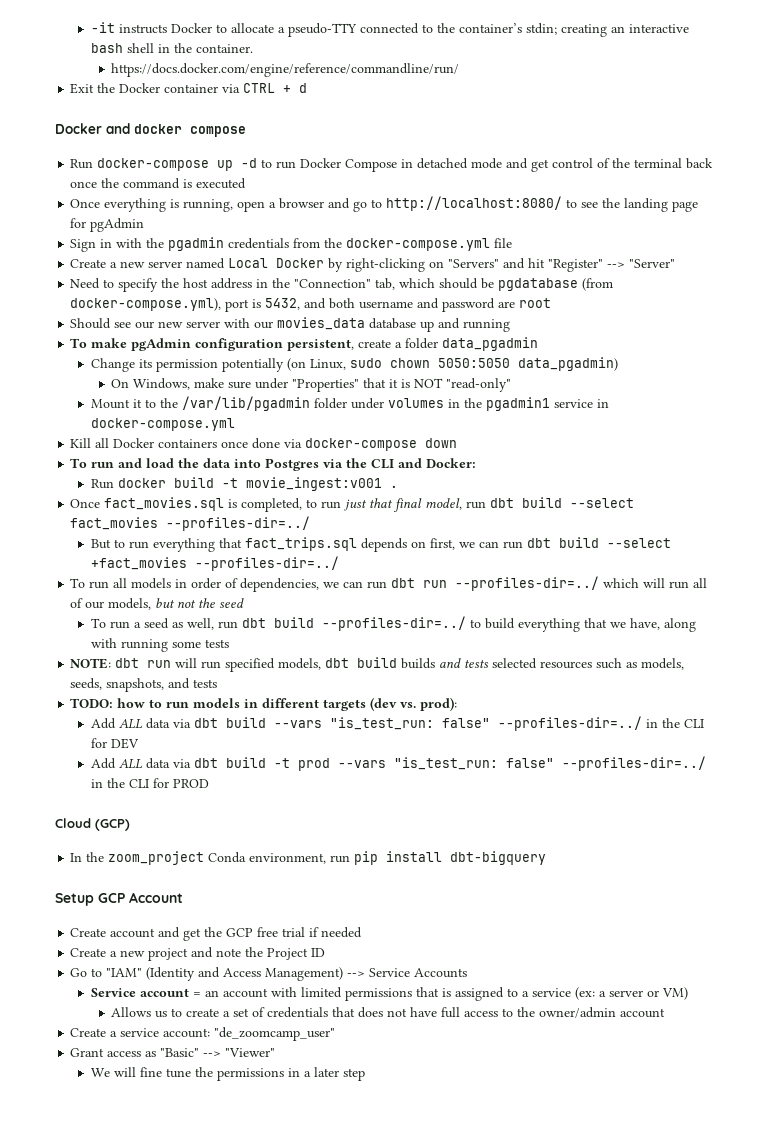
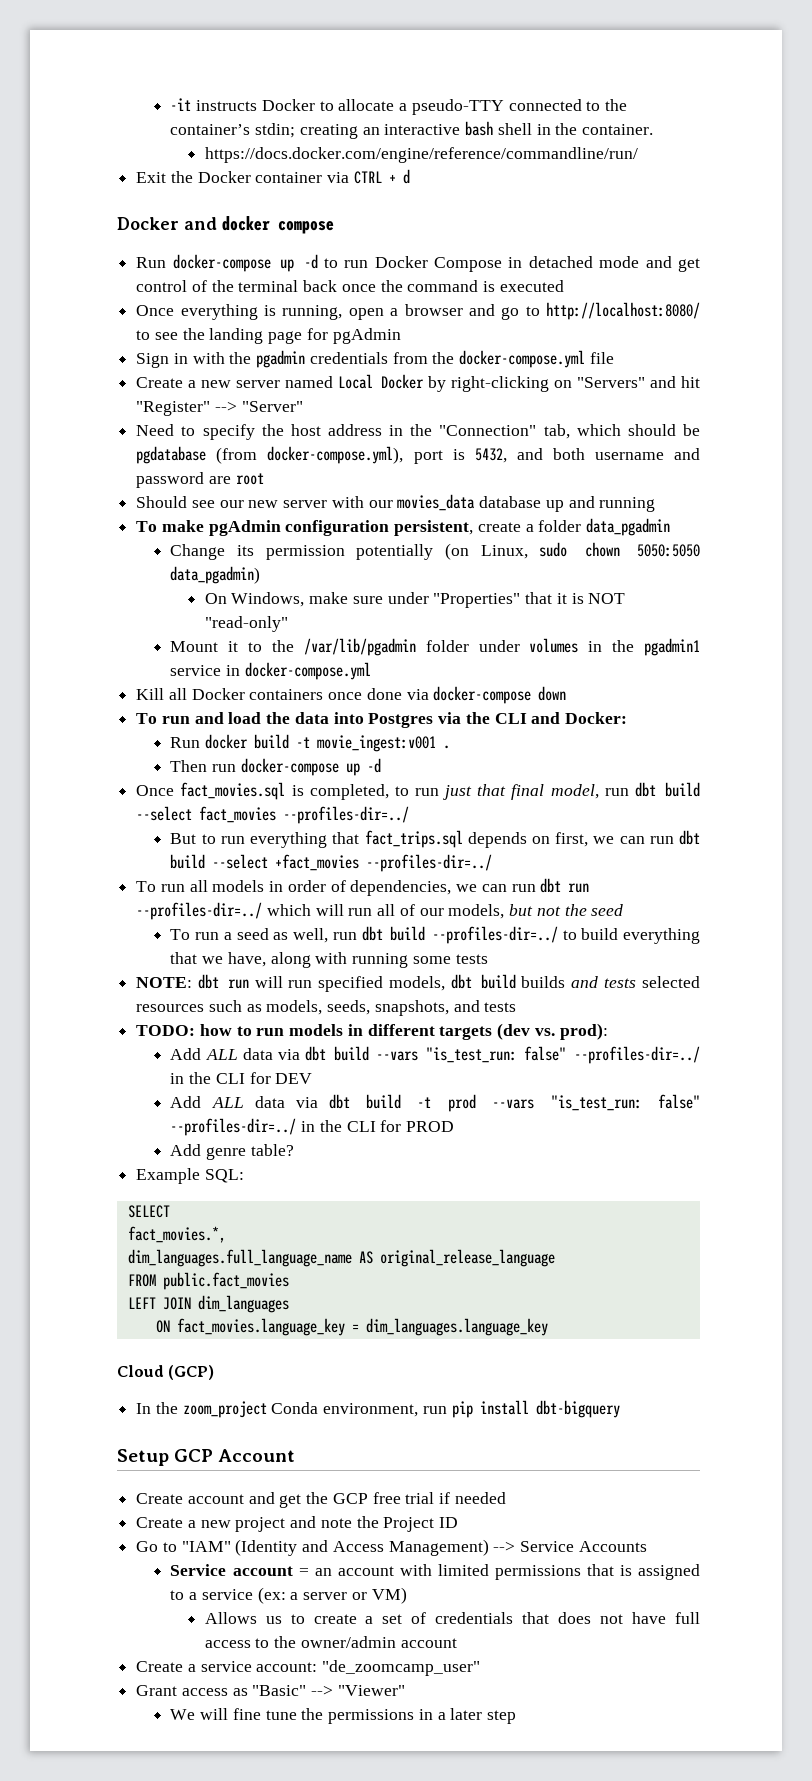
(398, 486) none -> [170,758,381,776] // Then run docker-compose up -d
(209, 783) none -> [170,1144,294,1160] [136,1168,244,1184] [127,1205,170,1218] [127,1226,226,1243] [127,1249,555,1267] [127,1272,289,1290] [127,1295,289,1313] [155,1318,548,1336] // Add genre table? // Example SQL: // SELECT // fact_movies.*, // dim_languages.full_language_name AS original_release_language // FROM public.fact_movies // LEFT JOIN dim_languages // ON fact_movies.language_key = dim_languages.language_key

